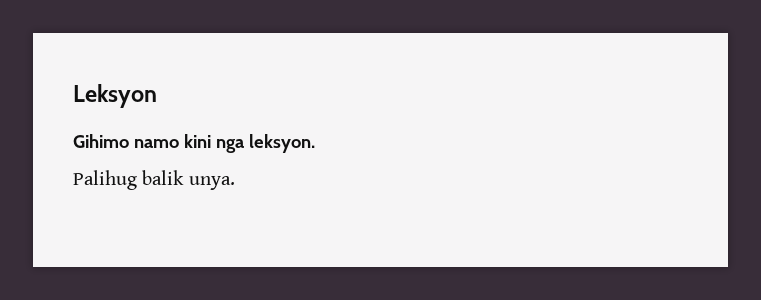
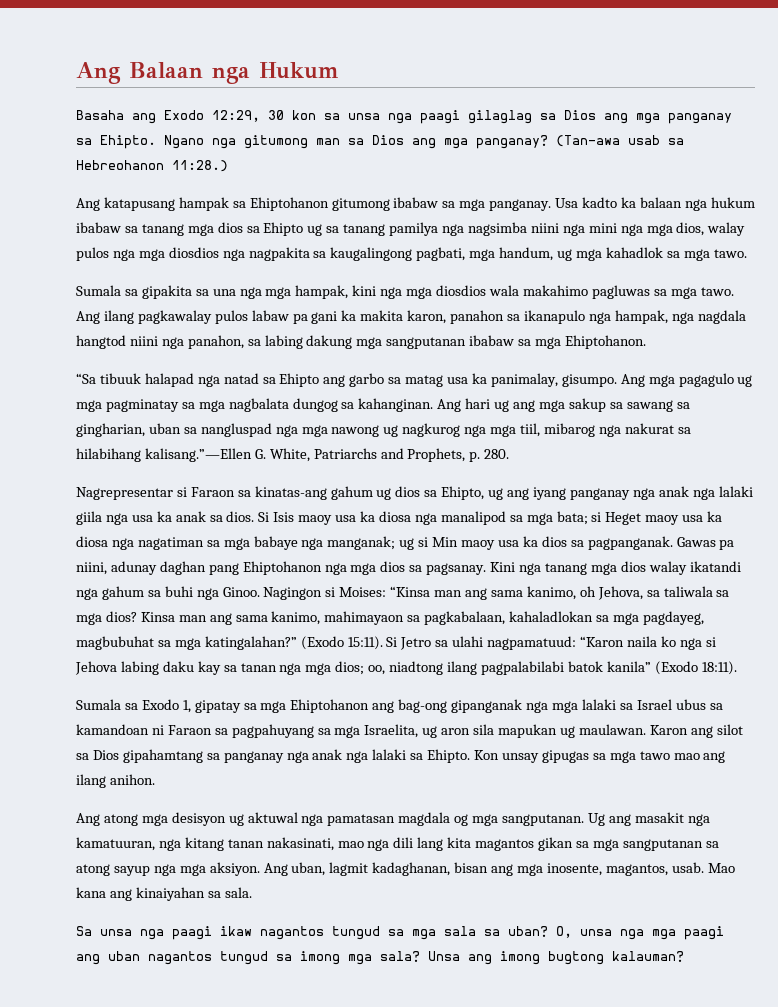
[73,84,157,108] [73,134,315,153] [73,170,235,190] Leksyon // Gihimo namo kini nga leksyon. // Palihug balik unya. -> [76,62,339,84] [76,110,732,124] [76,135,684,149] [76,160,228,172] [76,197,755,211] [76,222,746,236] [76,247,747,261] [76,285,734,299] [76,310,746,324] [76,335,646,349] [76,373,753,387] [76,398,690,412] [76,423,691,437] [76,448,510,462] [76,486,753,500] [76,511,723,525] [76,536,735,550] [76,561,741,575] [76,586,730,600] [76,611,704,625] [76,636,716,650] [75,661,737,675] [76,699,723,713] [76,724,743,738] [76,749,726,763] [76,774,155,788] [76,812,710,826] [76,837,719,851] [76,862,735,876] [76,887,252,901] [76,926,724,940] [76,951,684,965] Ang Balaan nga Hukum // Basaha ang Exodo 12:29, 30 kon sa unsa nga paagi gilaglag sa Dios ang mga panganay sa Ehipto. Ngano nga gitumong man sa Dios ang mga panganay? (Tan-awa usab sa Hebreohanon 11:28.) // Ang katapusang hampak sa Ehiptohanon gitumong ibabaw sa mga panganay. Usa kadto ka balaan nga hukum ibabaw sa tanang mga dios sa Ehipto ug sa tanang pamilya nga nagsimba niini nga mini nga mga dios, walay pulos nga mga diosdios nga nagpakita sa kaugalingong pagbati, mga handum, ug mga kahadlok sa mga tawo. // Sumala sa gipakita sa una nga mga hampak, kini nga mga diosdios wala makahimo pagluwas sa mga tawo. Ang ilang pagkawalay pulos labaw pa gani ka makita karon, panahon sa ikanapulo nga hampak, nga nagdala hangtod niini nga panahon, sa labing dakung mga sangputanan ibabaw sa mga Ehiptohanon. // “Sa tibuuk halapad nga natad sa Ehipto ang garbo sa matag usa ka panimalay, gisumpo. Ang mga pagagulo ug mga pagminatay sa mga nagbalata dungog sa kahanginan. Ang hari ug ang mga sakup sa sawang sa gingharian, uban sa nangluspad nga mga nawong ug nagkurog nga mga tiil, mibarog nga nakurat sa hilabihang kalisang.”—Ellen G. White, Patriarchs and Prophets, p. 280. // Nagrepresentar si Faraon sa kinatas-ang gahum ug dios sa Ehipto, ug ang iyang panganay nga anak nga lalaki giila nga usa ka anak sa dios. Si Isis maoy usa ka diosa nga manalipod sa mga bata; si Heget maoy usa ka diosa nga nagatiman sa mga babaye nga manganak; ug si Min maoy usa ka dios sa pagpanganak. Gawas pa niini, adunay daghan pang Ehiptohanon nga mga dios sa pagsanay. Kini nga tanang mga dios walay ikatandi nga gahum sa buhi nga Ginoo. Nagingon si Moises: “Kinsa man ang sama kanimo, oh Jehova, sa taliwala sa mga dios? Kinsa man ang sama kanimo, mahimayaon sa pagkabalaan, kahaladlokan sa mga pagdayeg, magbubuhat sa mga katingalahan?” (Exodo 15:11). Si Jetro sa ulahi nagpamatuud: “Karon naila ko nga si Jehova labing daku kay sa tanan nga mga dios; oo, niadtong ilang pagpalabilabi batok kanila” (Exodo 18:11). // Sumala sa Exodo 1, gipatay sa mga Ehiptohanon ang bag-ong gipanganak nga mga lalaki sa Israel ubus sa kamandoan ni Faraon sa pagpahuyang sa mga Israelita, ug aron sila mapukan ug maulawan. Karon ang silot sa Dios gipahamtang sa panganay nga anak nga lalaki sa Ehipto. Kon unsay gipugas sa mga tawo mao ang ilang anihon. // Ang atong mga desisyon ug aktuwal nga pamatasan magdala og mga sangputanan. Ug ang masakit nga kamatuuran, nga kitang tanan nakasinati, mao nga dili lang kita magantos gikan sa mga sangputanan sa atong sayup nga mga aksiyon. Ang uban, lagmit kadaghanan, bisan ang mga inosente, magantos, usab. Mao kana ang kinaiyahan sa sala. // Sa unsa nga paagi ikaw nagantos tungud sa mga sala sa uban? O, unsa nga mga paagi ang uban nagantos tungud sa imong mga sala? Unsa ang imong bugtong kalauman?

